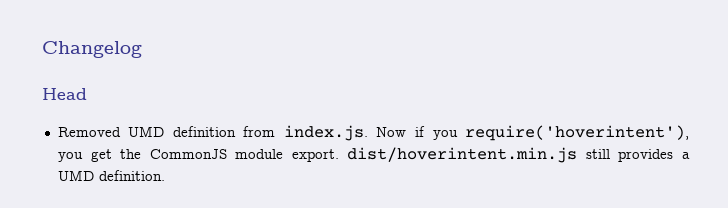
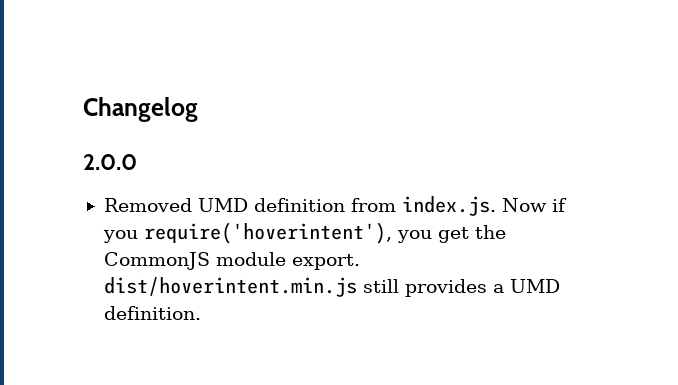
[42,88,87,100] Head -> [83,154,137,170] 2.0.0

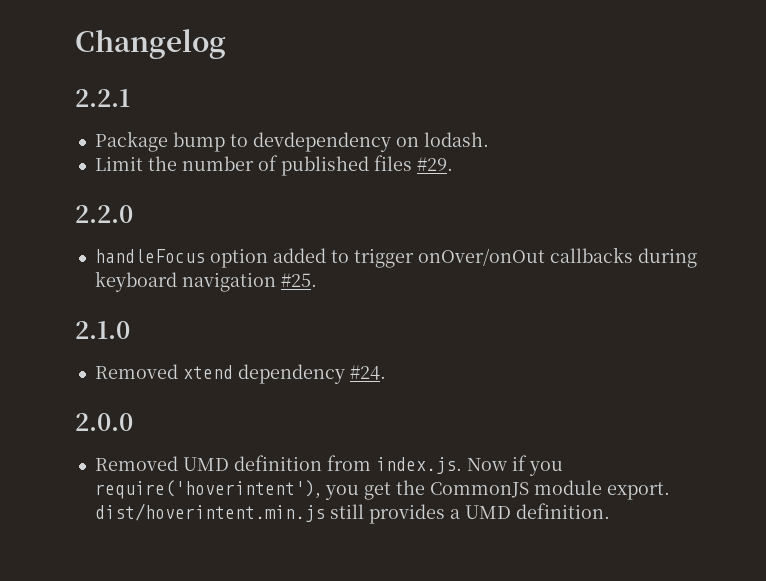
(198, 109) none -> [75,89,130,107] [94,131,489,152] [94,155,453,176] [75,205,133,223] [94,247,697,268] [94,271,317,292] [75,321,130,339] [94,364,386,384] // 2.2.1 // Package bump to devdependency on lodash. // Limit the number of published files #29. // 2.2.0 // handleFocus option added to trigger onOver/onOut callbacks during keyboard navigation #25. // 2.1.0 // Removed xtend dependency #24.

